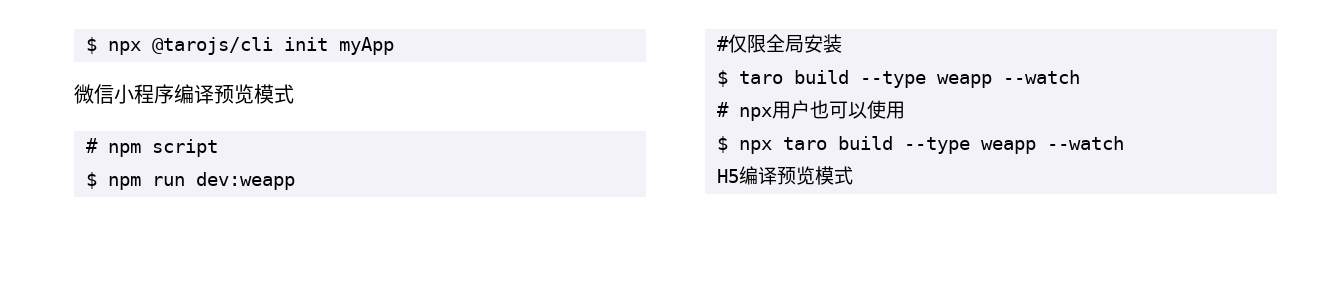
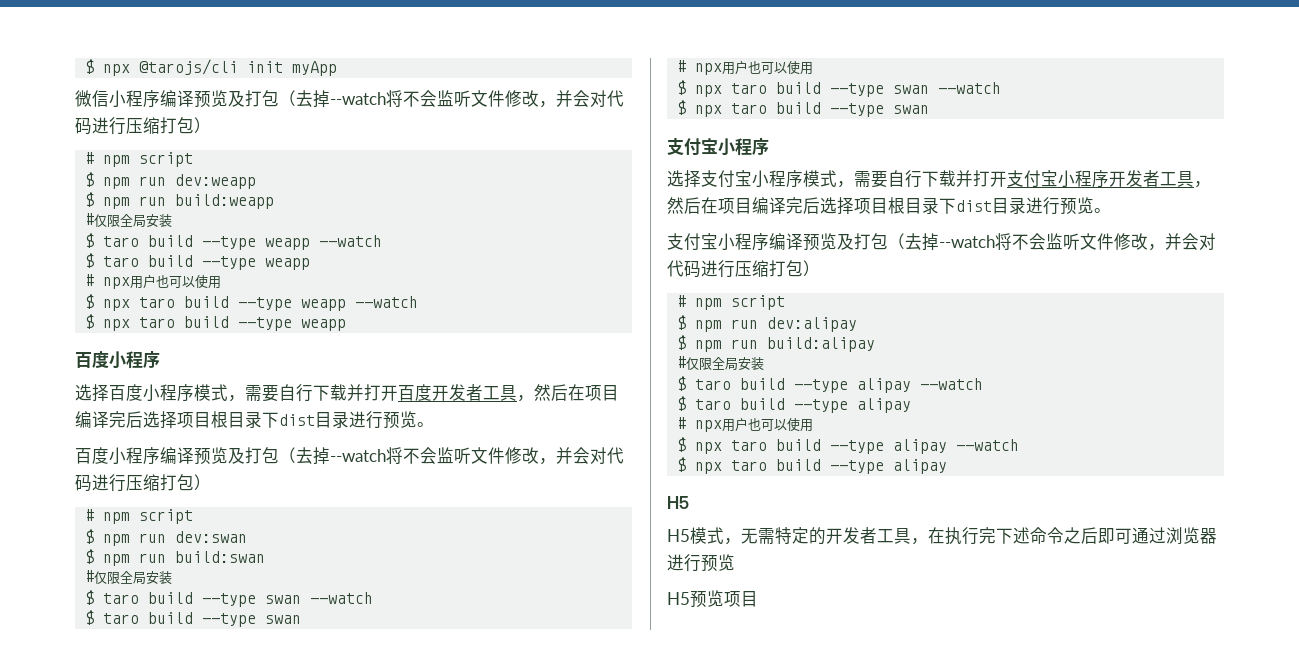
[254,84,294,104] 模式 -> [228,90,624,108] [75,117,211,135] 及打包（去掉--watch将不会监听文件修改，并会对代码进行压缩打包）
(295, 181) none -> [84,192,274,209] // $ npm run build:weapp
(1080, 77) none -> [84,253,310,270] // $ taro build --type weapp
[717,166,853,185] H5编译预览模式 -> [84,314,346,331] [75,351,160,369] [75,384,619,402] [75,411,434,429] [75,447,624,465] [75,474,211,492] [84,509,193,524] [84,529,247,546] [84,549,265,566] [84,570,172,584] [84,590,373,607] [84,610,301,627] [676,60,813,75] [676,80,1001,97] [676,100,929,117] [667,137,769,156] [667,170,1211,188] [667,197,1111,215] [667,233,1216,251] [667,260,820,278] [676,295,785,310] [676,315,857,332] [676,335,875,352] [676,356,764,370] [676,376,983,393] [676,396,911,413] [676,417,813,432] [676,437,1019,454] [676,457,947,474] [667,496,689,509] [667,527,1217,545] [667,554,735,572] [667,590,758,608] $ npx taro build --type weapp // 百度小程序 // 选择百度小程序模式，需要自行下载并打开百度开发者工具，然后在项目编译完后选择项目根目录下dist目录进行预览。 // 百度小程序编译预览及打包（去掉--watch将不会监听文件修改，并会对代码进行压缩打包） // # npm script // $ npm run dev:swan // $ npm run build:swan // #仅限全局安装 // $ taro build --type swan --watch // $ taro build --type swan // # npx用户也可以使用 // $ npx taro build --type swan --watch // $ npx taro build --type swan // 支付宝小程序 // 选择支付宝小程序模式，需要自行下载并打开支付宝小程序开发者工具，然后在项目编译完后选择项目根目录下dist目录进行预览。 // 支付宝小程序编译预览及打包（去掉--watch将不会监听文件修改，并会对代码进行压缩打包） // # npm script // $ npm run dev:alipay // $ npm run build:alipay // #仅限全局安装 // $ taro build --type alipay --watch // $ taro build --type alipay // # npx用户也可以使用 // $ npx taro build --type alipay --watch // $ npx taro build --type alipay // H5 // H5模式，无需特定的开发者工具，在执行完下述命令之后即可通过浏览器进行预览 // H5预览项目

